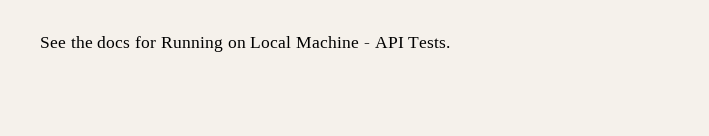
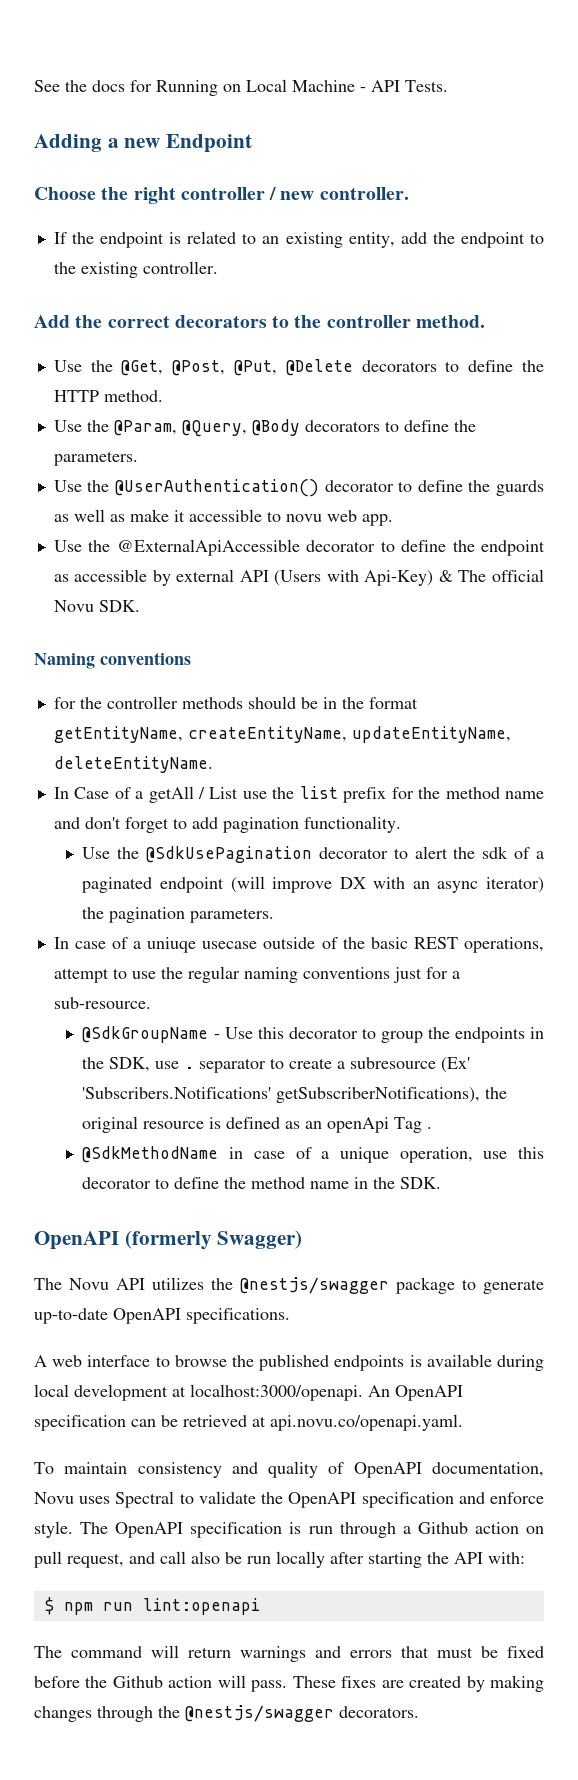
(451, 42) none -> [34,134,253,153] [34,187,409,204] [53,231,545,248] [53,261,218,278] [34,315,485,328] [53,359,544,376] [53,390,163,402] [53,419,476,437] [53,451,138,466] [53,479,545,497] [53,509,393,526] [53,539,545,556] [53,569,544,586] [53,600,140,612] [34,652,191,669] [53,696,418,709] [53,726,511,743] [53,756,213,773] [53,786,544,803] [53,816,401,833] [82,846,544,863] [82,876,544,893] [82,907,275,923] [53,937,544,953] [53,966,460,983] [53,997,151,1009] [82,1026,544,1043] [82,1057,471,1073] [82,1087,508,1103] [82,1116,433,1133] [82,1146,544,1163] [82,1177,442,1189] [34,1230,303,1250] [34,1277,544,1294] [34,1308,290,1324] [34,1354,544,1371] [34,1384,463,1401] [34,1414,463,1431] [34,1461,544,1478] [34,1491,544,1508] [34,1521,545,1538] [34,1551,525,1568] [44,1597,260,1615] [34,1645,544,1662] [34,1675,544,1692] [34,1705,419,1722] // Adding a new Endpoint // Choose the right controller / new controller. // If the endpoint is related to an existing entity, add the endpoint to the existing controller. // Add the correct decorators to the controller method. // Use the @Get, @Post, @Put, @Delete decorators to define the HTTP method. // Use the @Param, @Query, @Body decorators to define the parameters. // Use the @UserAuthentication() decorator to define the guards as well as make it accessible to novu web app. // Use the @ExternalApiAccessible decorator to define the endpoint as accessible by external API (Users with Api-Key) & The official Novu SDK. // Naming conventions // for the controller methods should be in the format getEntityName, createEntityName, updateEntityName, deleteEntityName. // In Case of a getAll / List use the list prefix for the method name and don't forget to add pagination functionality. // Use the @SdkUsePagination decorator to alert the sdk of a paginated endpoint (will improve DX with an async iterator) the pagination parameters. // In case of a uniuqe usecase outside of the basic REST operations, attempt to use the regular naming conventions just for a sub-resource. // @SdkGroupName - Use this decorator to group the endpoints in the SDK, use . separator to create a subresource (Ex' 'Subscribers.Notifications' getSubscriberNotifications), the original resource is defined as an openApi Tag . // @SdkMethodName in case of a unique operation, use this decorator to define the method name in the SDK. // OpenAPI (formerly Swagger) // The Novu API utilizes the @nestjs/swagger package to generate up-to-date OpenAPI specifications. // A web interface to browse the published endpoints is available during local development at localhost:3000/openapi. An OpenAPI specification can be retrieved at api.novu.co/openapi.yaml. // To maintain consistency and quality of OpenAPI documentation, Novu uses Spectral to validate the OpenAPI specification and enforce style. The OpenAPI specification is run through a Github action on pull request, and call also be run locally after starting the API with: // $ npm run lint:openapi // The command will return warnings and errors that must be fixed before the Github action will pass. These fixes are created by making changes through the @nestjs/swagger decorators.

